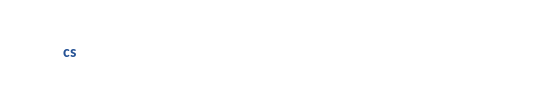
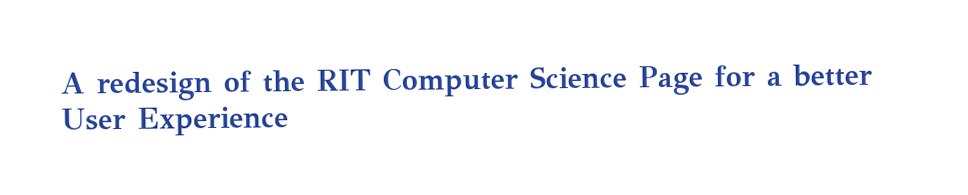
[63,49,76,57] cs -> [60,63,873,102] [61,106,289,136] A redesign of the RIT Computer Science Page for a better User Experience

